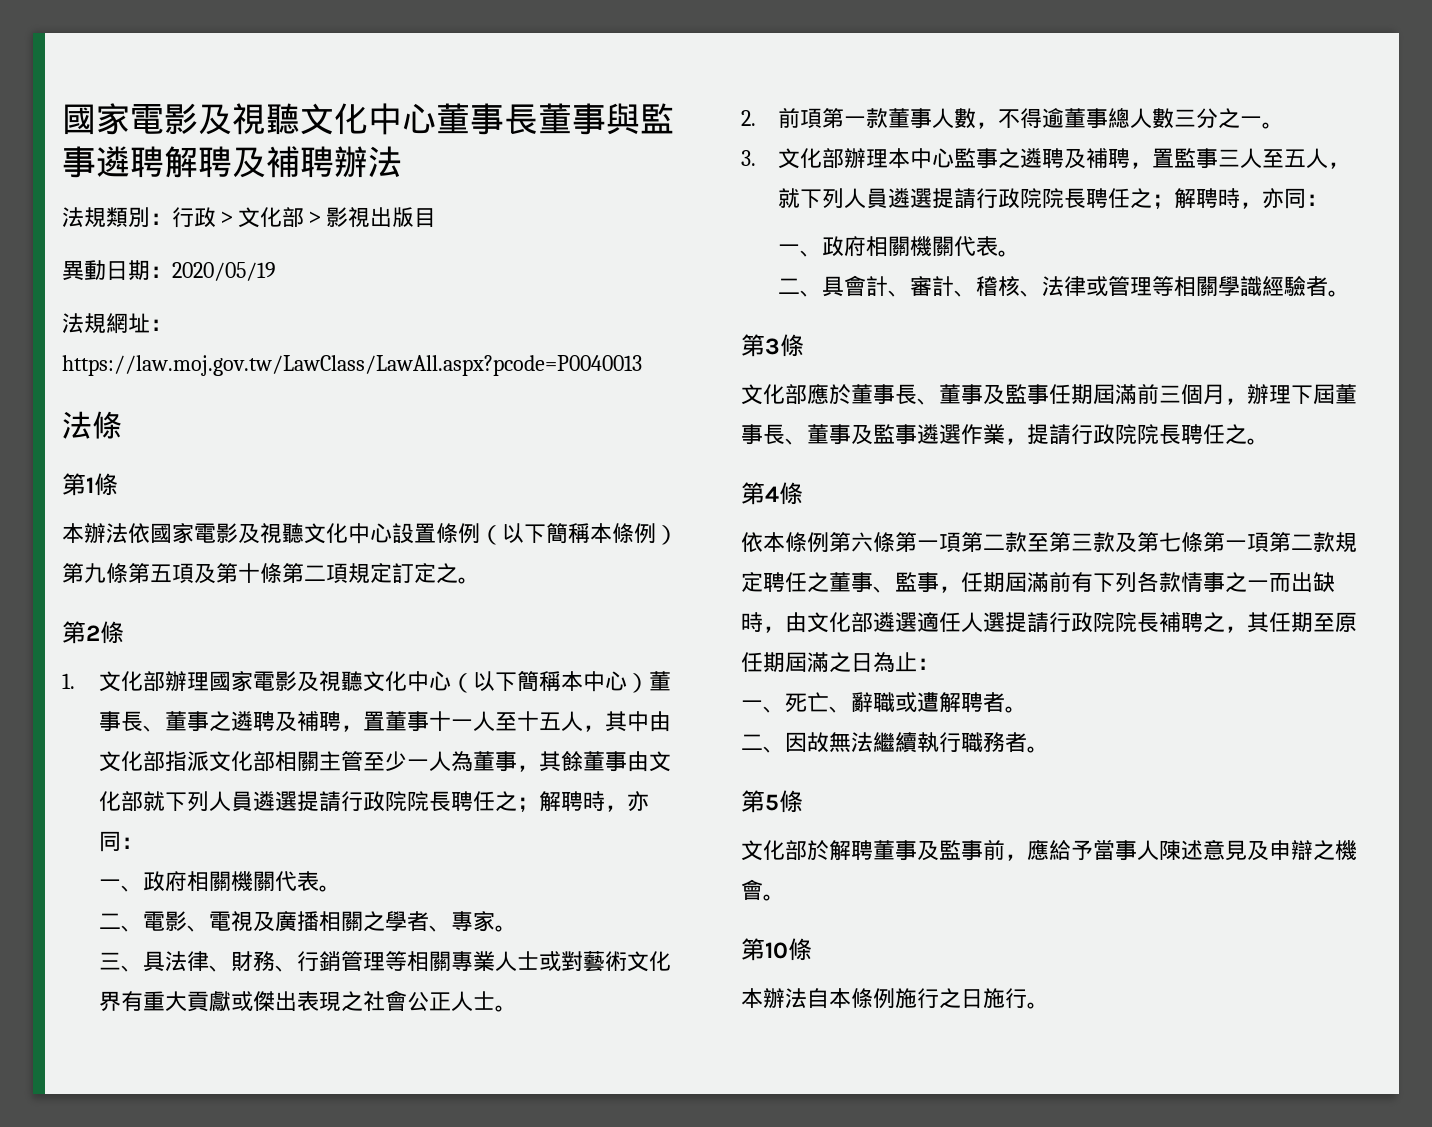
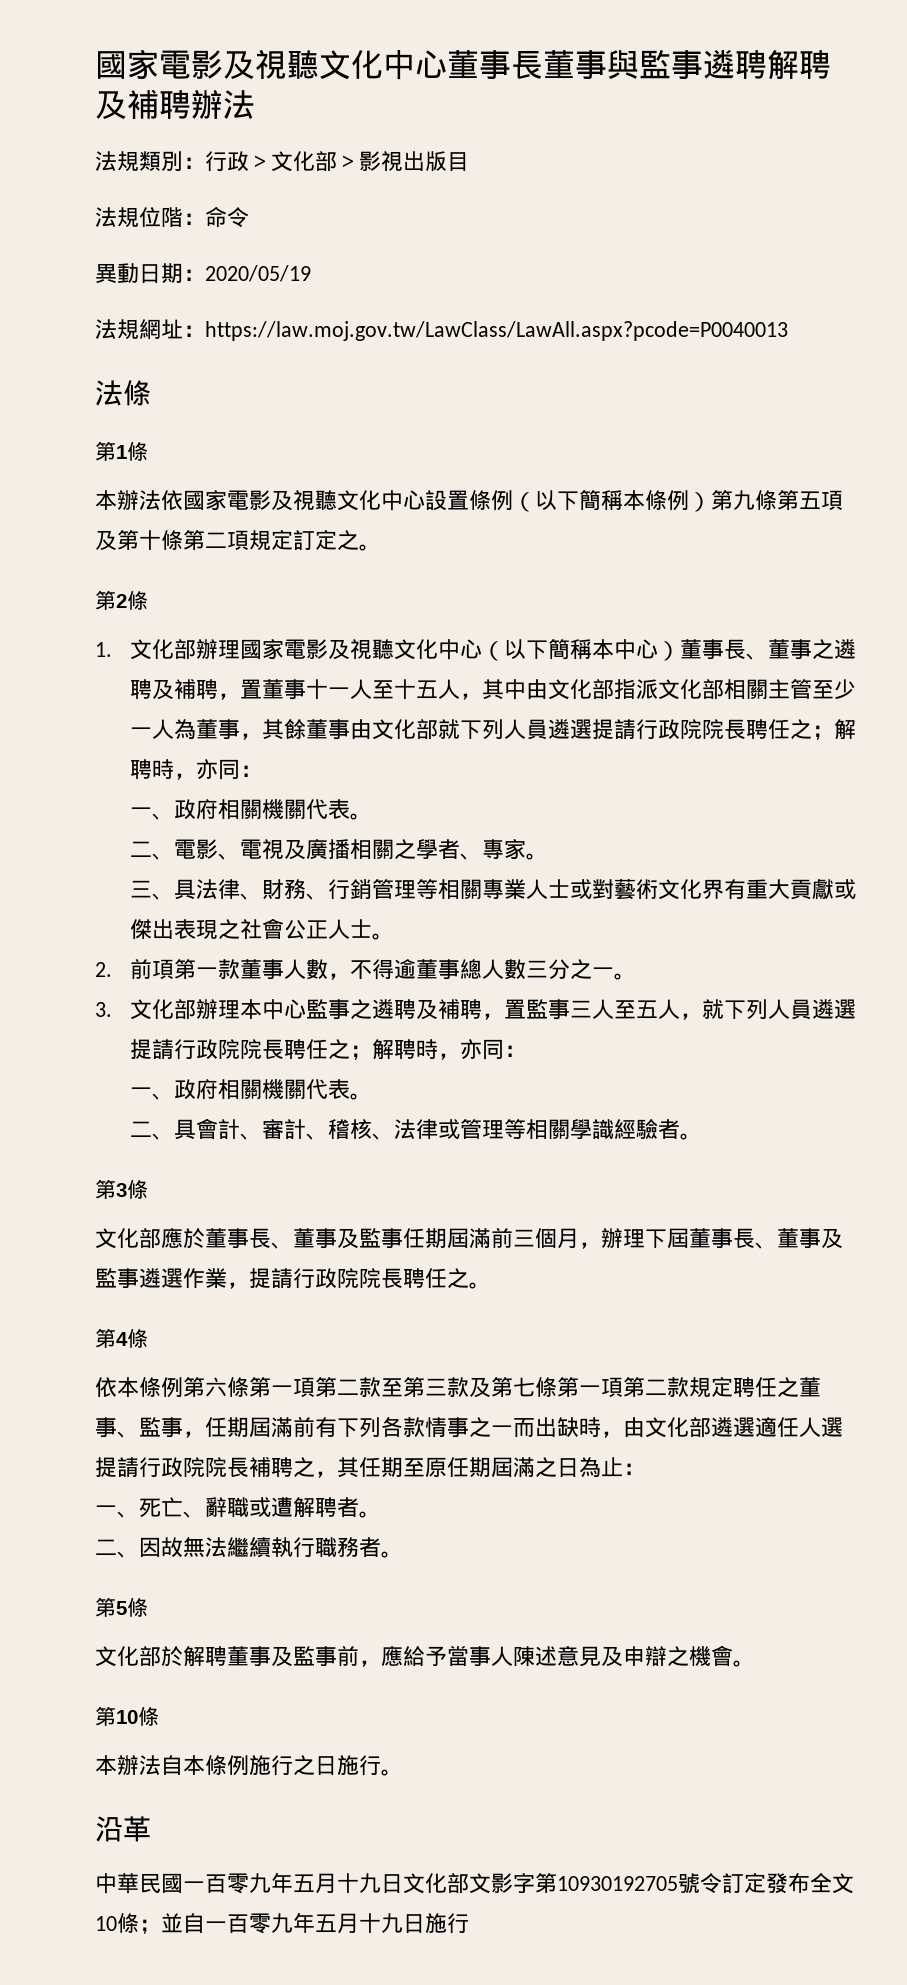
(436, 217) none -> [95,206,249,228] // 法規位階：命令
(1049, 1005) none -> [95,1816,151,1842] [95,1872,854,1894] [95,1912,469,1934] // 沿革 // 中華民國一百零九年五月十九日文化部文影字第10930192705號令訂定發布全文10條；並自一百零九年五月十九日施行

